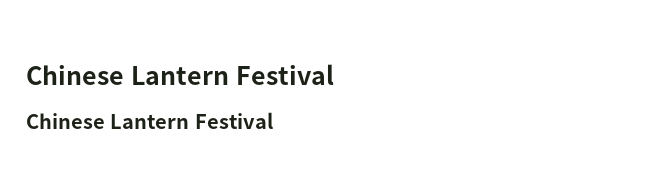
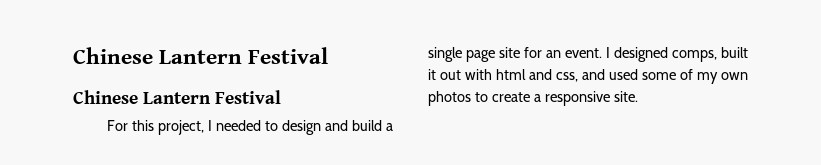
(273, 120) none -> [107,120,393,135] [428,47,748,62] [428,69,748,84] [428,91,638,106] // For this project, I needed to design and build a single page site for an event. I designed comps, built it out with html and css, and used some of my own photos to create a responsive site.

